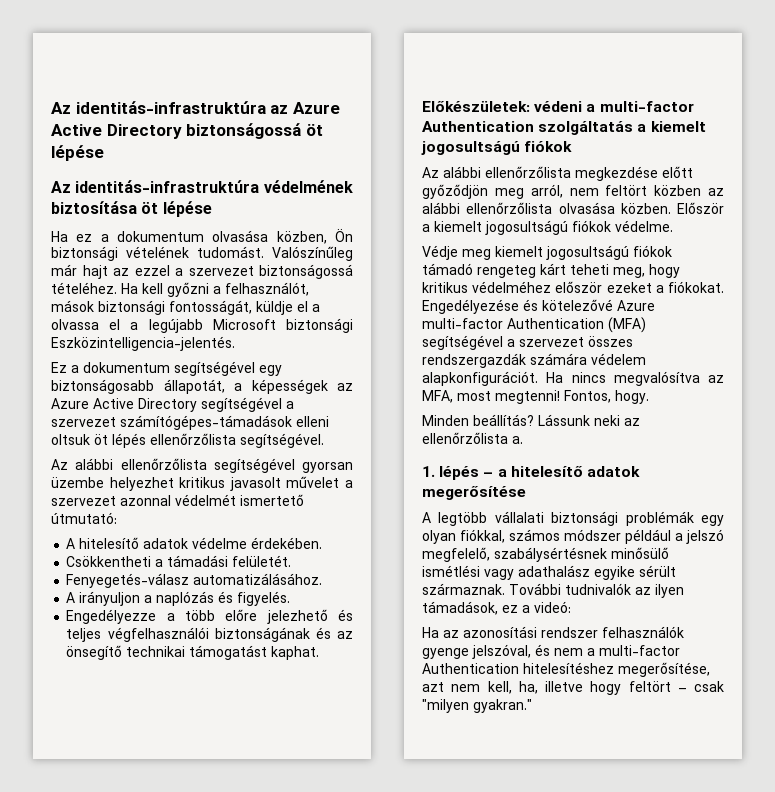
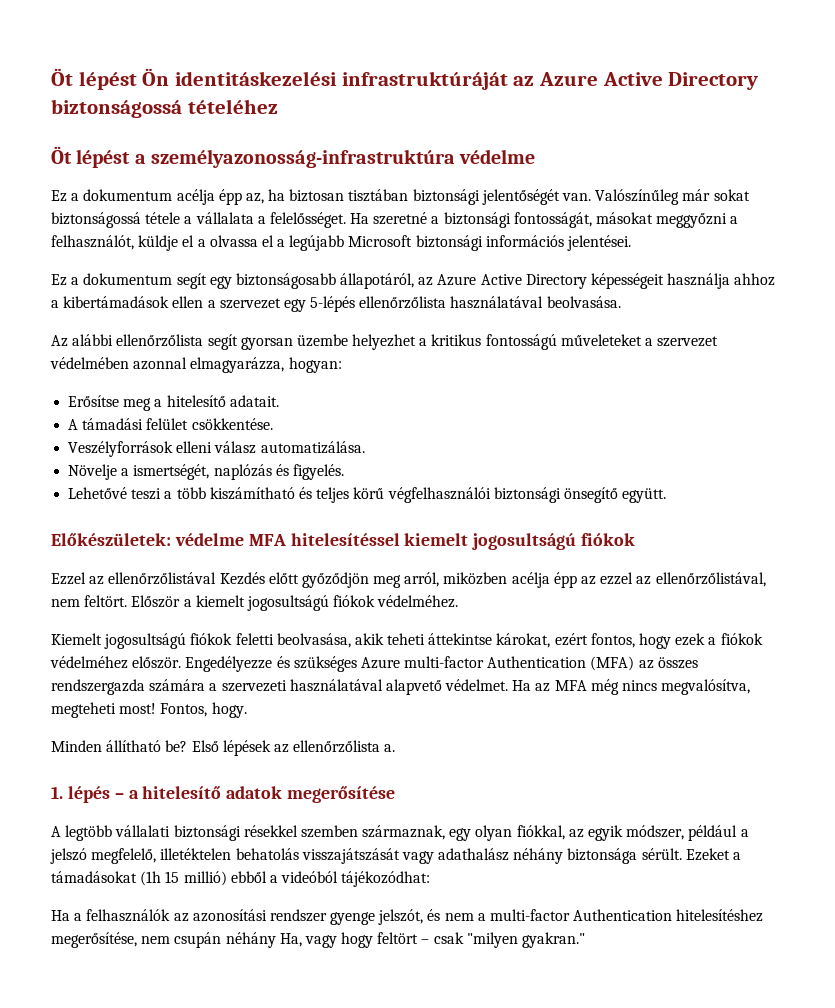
[51,101,266,114] Az identitás-infrastruktúra -> [51,68,508,90] Öt lépést Ön identitáskezelési infrastruktúráját
[305,124,323,136] [51,145,104,161] [51,180,353,193] [51,201,212,217] [51,228,353,244] [51,246,353,261] [51,264,353,279] [51,282,309,297] [51,300,252,315] öt lépése // Az identitás-infrastruktúra védelmének biztosítása öt lépése // Ha ez a dokumentum olvasása közben, Ön biztonsági vételének tudomást. Valószínűleg már hajt az ezzel a szervezet biztonságossá tételéhez. Ha kell győzni a felhasználót, mások biztonsági fontosságát, -> [187,99,278,114] [51,146,536,168] [51,189,750,205] [51,212,739,228] [51,235,134,250] tételéhez // Öt lépést a személyazonosság-infrastruktúra védelme // Ez a dokumentum acélja épp az, ha biztosan tisztában biztonsági jelentőségét van. Valószínűleg már sokat biztonságossá tétele a vállalata a felelősséget. Ha szeretné a biztonsági fontosságát, másokat meggyőzni a felhasználót,
[51,336,235,351] [51,361,255,376] Eszközintelligencia-jelentés. // Ez a dokumentum segítségével -> [485,235,632,251] [51,273,207,289] információs jelentései. // Ez a dokumentum segít
[163,379,353,394] [51,397,294,412] [51,415,329,430] [51,433,324,448] [51,458,295,473] állapotát, a képességek az Azure Active Directory segítségével a szervezet számítógépes-támadások elleni oltsuk öt lépés ellenőrzőlista segítségével. // Az alábbi ellenőrzőlista segítségével -> [340,273,776,289] [51,296,621,312] [51,334,238,350] állapotáról, az Azure Active Directory képességeit használja ahhoz a kibertámadások ellen a szervezet egy 5-lépés ellenőrzőlista használatával beolvasása. // Az alábbi ellenőrzőlista segít
[179,476,353,491] [51,494,304,506] [51,512,117,524] [66,537,323,549] [66,555,292,567] [66,573,323,588] [66,591,291,606] [66,609,353,624] [66,627,353,642] [66,645,320,660] [422,101,694,112] [422,121,706,135] [421,141,573,155] [422,166,693,181] [422,184,724,199] [422,202,671,214] kritikus javasolt művelet a szervezet azonnal védelmét ismertető útmutató: // A hitelesítő adatok védelme érdekében. // Csökkentheti a támadási felületét. // Fenyegetés-válasz automatizálásához. // A irányuljon a naplózás és figyelés. // Engedélyezze a több előre jelezhető és teljes végfelhasználói biztonságának és az önsegítő technikai támogatást kaphat. // Előkészületek: védeni a multi-factor Authentication szolgáltatás a kiemelt jogosultságú fiókok // Az alábbi ellenőrzőlista megkezdése előtt győződjön meg arról, nem feltört közben az alábbi ellenőrzőlista olvasása közben. -> [419,334,719,350] [50,357,342,373] [68,395,279,411] [68,418,273,430] [68,441,365,457] [68,464,344,480] [68,487,667,503] [51,533,636,550] [51,572,766,588] [51,595,128,607] a kritikus fontosságú műveleteket a szervezet védelmében azonnal elmagyarázza, hogyan: // Erősítse meg a hitelesítő adatait. // A támadási felület csökkentése. // Veszélyforrások elleni válasz automatizálása. // Növelje a ismertségét, naplózás és figyelés. // Lehetővé teszi a több kiszámítható és teljes körű végfelhasználói biztonsági önsegítő együtt. // Előkészületek: védelme MFA hitelesítéssel kiemelt jogosultságú fiókok // Ezzel az ellenőrzőlistával Kezdés előtt győződjön meg arról, miközben acélja épp az ezzel az ellenőrzőlistával, nem feltört.
[615,220,673,232] [422,245,672,260] [422,263,680,278] [422,281,724,293] [422,299,655,314] [422,317,646,333] [422,335,633,350] [422,353,646,368] [422,371,724,386] [422,390,560,404] védelme. // Védje meg kiemelt jogosultságú fiókok támadó rengeteg kárt teheti meg, hogy kritikus védelméhez először ezeket a fiókokat. Engedélyezése és kötelezővé Azure multi-factor Authentication (MFA) segítségével a szervezet összes rendszergazdák számára védelem alapkonfigurációt. Ha nincs megvalósítva az MFA, most megtenni! -> [377,595,459,608] [51,633,763,649] [50,656,698,672] [51,679,751,695] [51,702,157,718] védelméhez. // Kiemelt jogosultságú fiókok feletti beolvasása, akik teheti áttekintse károkat, ezért fontos, hogy ezek a fiókok védelméhez először. Engedélyezze és szükséges Azure multi-factor Authentication (MFA) az összes rendszergazda számára a szervezeti használatával alapvető védelmet. Ha az MFA még nincs megvalósítva, megteheti most!
[473,414,620,426] beállítás? Lássunk neki -> [106,740,271,756] állítható be? Első lépések
[625,511,724,526] [422,529,724,544] [422,547,669,562] [422,565,676,580] [422,583,684,598] [422,601,571,615] [422,627,439,638] problémák egy olyan fiókkal, számos módszer például a jelszó megfelelő, szabálysértésnek minősülő ismétlési vagy adathalász egyike sérült származnak. További tudnivalók az ilyen támadások, ez a videó: // Ha -> [243,825,749,841] [50,848,742,864] [51,871,431,887] [51,909,171,922] résekkel szemben származnak, egy olyan fiókkal, az egyik módszer, például a jelszó megfelelő, illetéktelen behatolás visszajátszását vagy adathalász néhány biztonsága sérült. Ezeket a támadásokat (1h 15 millió) ebből a videóból tájékozódhat: // Ha a felhasználók
[602,626,684,638] [422,644,531,659] felhasználók gyenge jelszóval, -> [330,909,424,925] gyenge jelszót,
[422,681,583,694] azt nem kell, ha, illetve -> [141,932,337,948] nem csupán néhány Ha, vagy

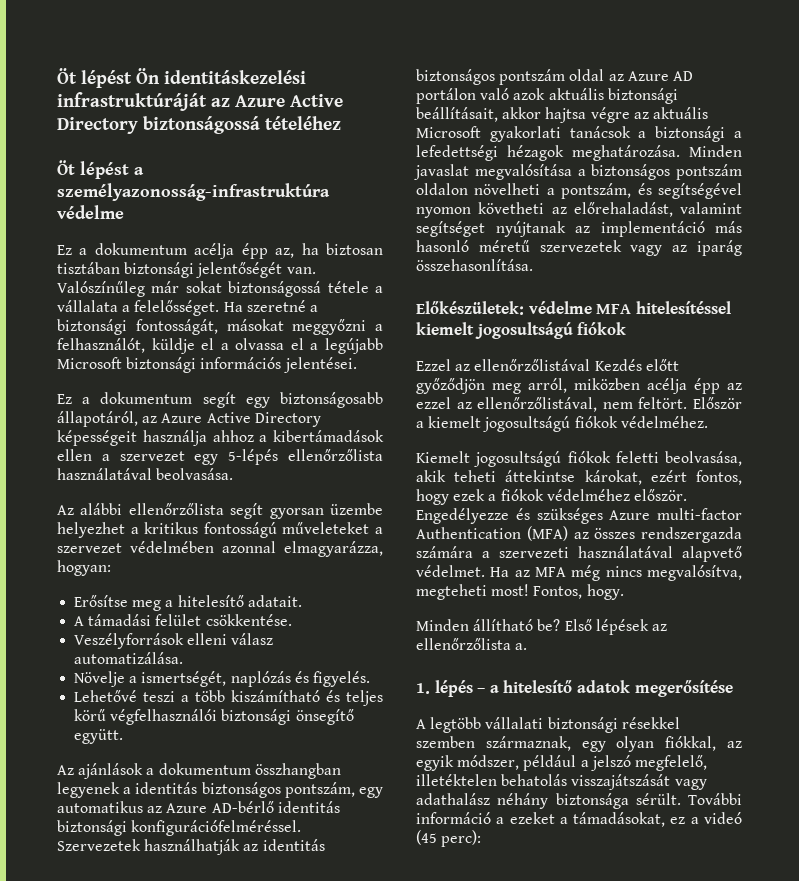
(667, 495) none -> [57,763,341,779] [57,782,383,798] [57,801,340,813] [57,820,302,836] [57,839,325,855] [416,69,693,85] [416,88,678,104] [416,107,708,123] [416,126,742,142] [416,145,742,161] [414,164,742,180] [416,183,742,199] [416,202,742,218] [416,221,742,237] [416,240,742,256] [416,259,533,271] // Az ajánlások a dokumentum összhangban legyenek a identitás biztonságos pontszám, egy automatikus az Azure AD-bérlő identitás biztonsági konfigurációfelméréssel. Szervezetek használhatják az identitás biztonságos pontszám oldal az Azure AD portálon való azok aktuális biztonsági beállításait, akkor hajtsa végre az aktuális Microsoft gyakorlati tanácsok a biztonsági a lefedettségi hézagok meghatározása. Minden javaslat megvalósítása a biztonságos pontszám oldalon növelheti a pontszám, és segítségével nyomon követheti az előrehaladást, valamint segítséget nyújtanak az implementáció más hasonló méretű szervezetek vagy az iparág összehasonlítása.
[685,848,742,861] [51,871,431,887] [51,909,764,925] [51,932,586,948] Ezeket a támadásokat (1h 15 millió) ebből a videóból tájékozódhat: // Ha a felhasználók az azonosítási rendszer gyenge jelszót, és nem a multi-factor Authentication hitelesítéshez megerősítése, nem csupán néhány Ha, vagy hogy feltört – csak "milyen gyakran." -> [688,793,742,805] [416,812,742,827] [416,830,482,847] További információ a ezeket a támadásokat, ez a videó (45 perc):

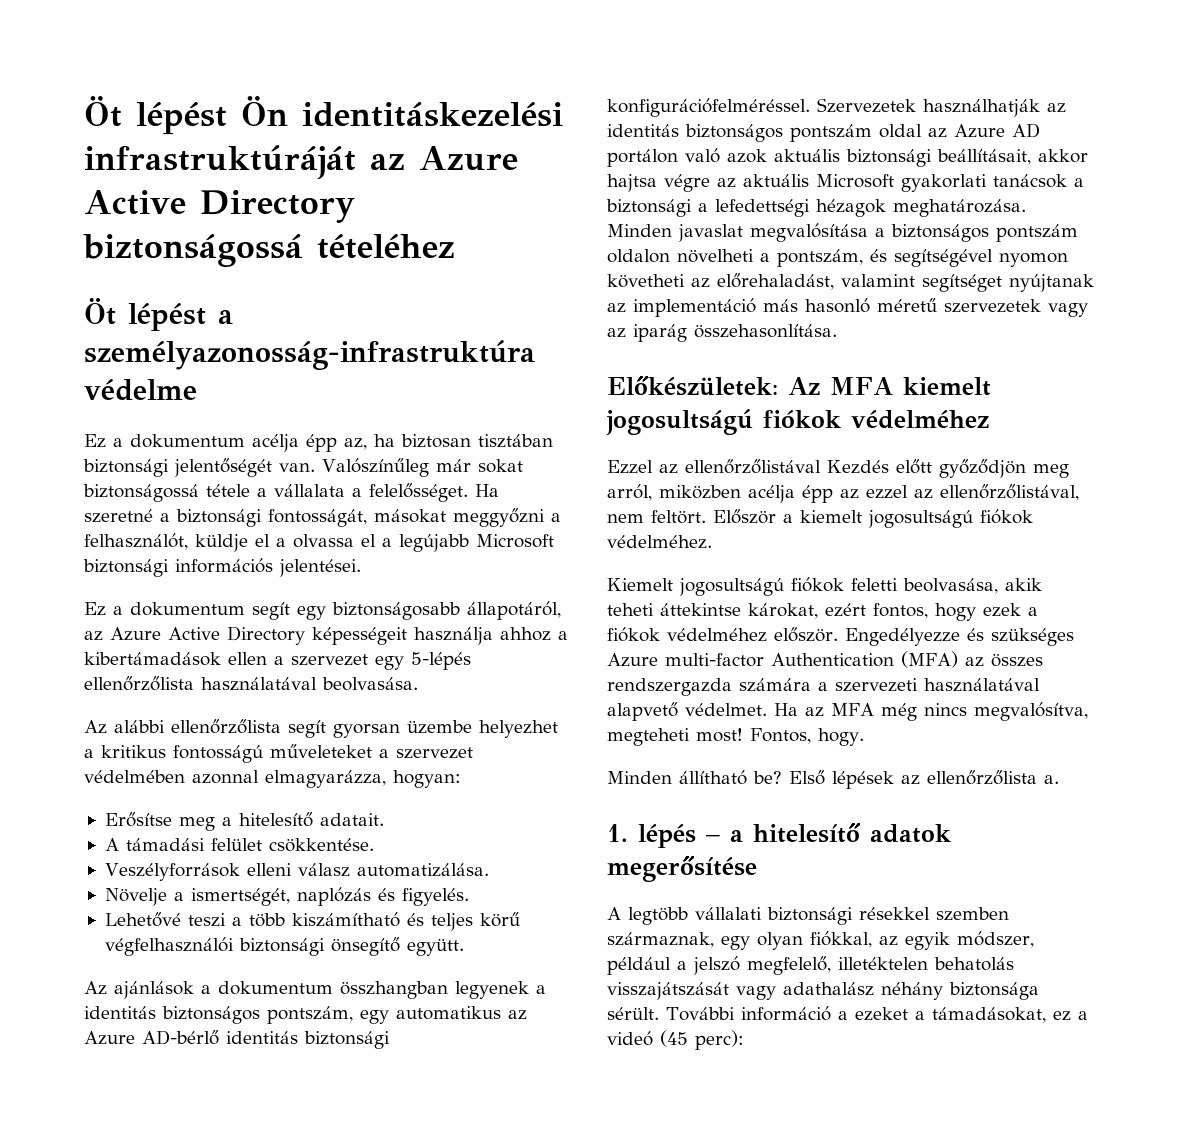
[528,301,731,314] [416,322,627,339] védelme MFA hitelesítéssel kiemelt jogosultságú fiókok -> [788,377,991,396] [606,409,989,435] Az MFA kiemelt jogosultságú fiókok védelméhez

